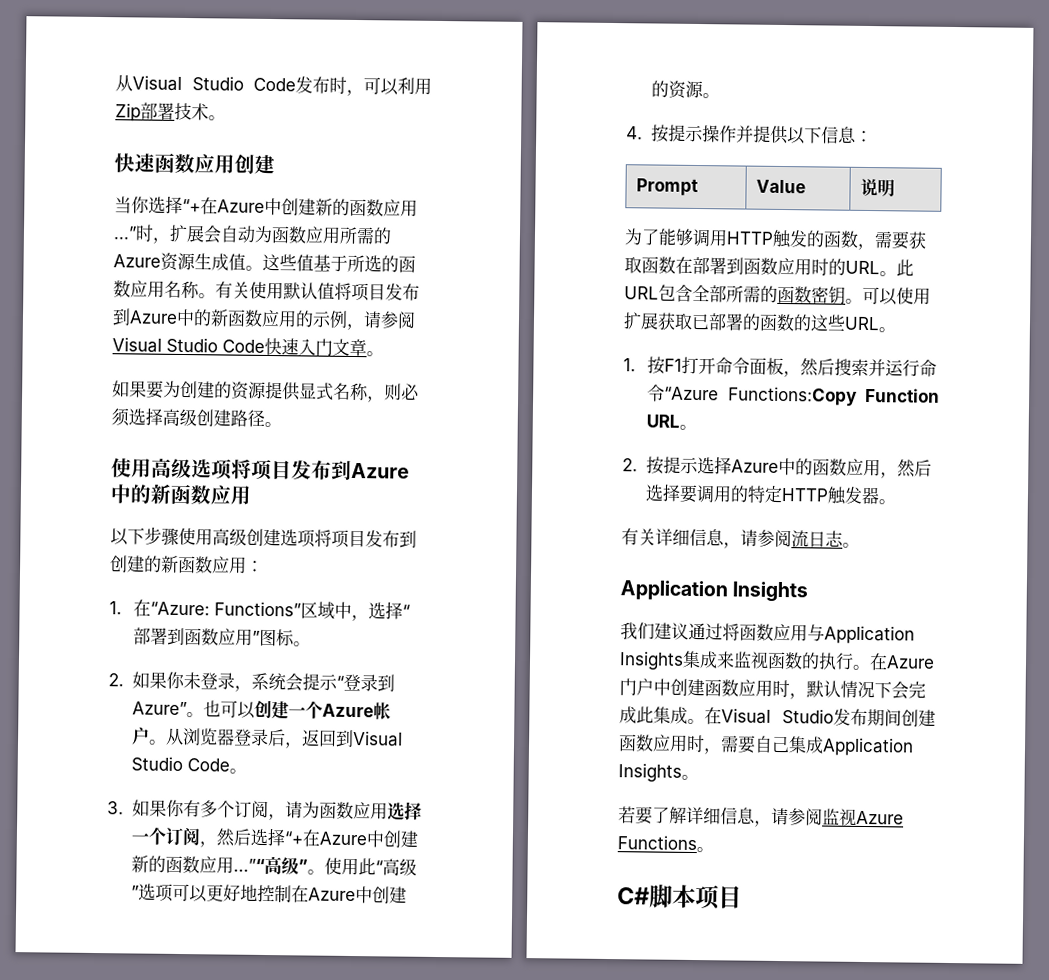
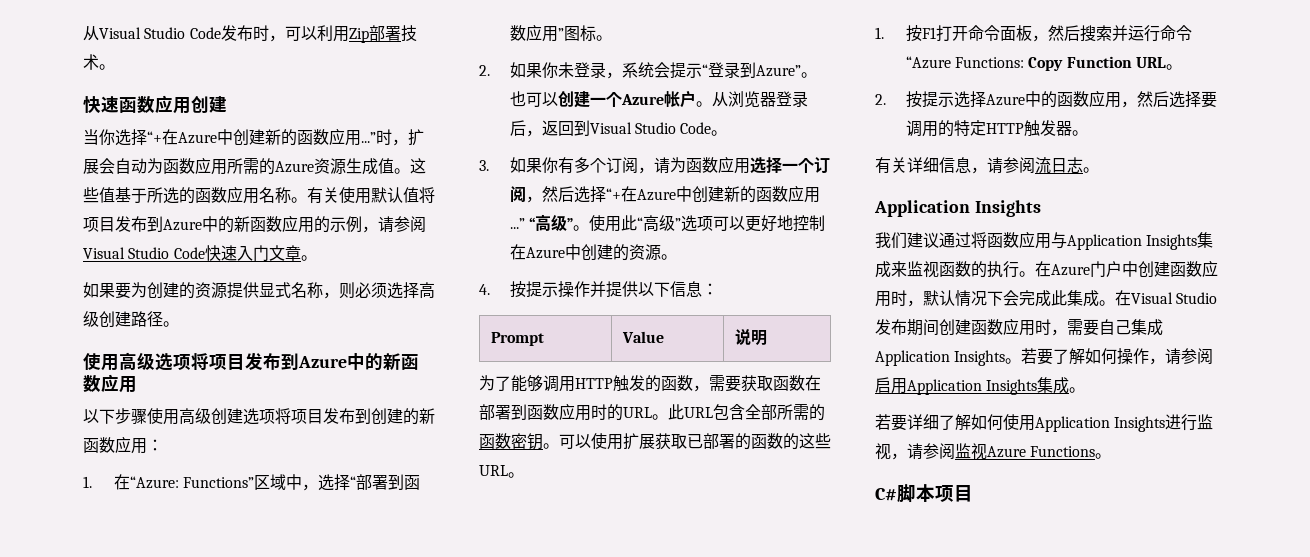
[232,858,265,872] ...”“ -> [509,217,535,229] ...” “
[727,386,857,406] Functions:Copy -> [954,57,1064,71] Functions: Copy
(699, 777) // -> (1022, 361) none
[686,806,756,825] 详细信息 -> [1085,348,1214,365] [875,377,1086,395] [875,414,1214,432] [875,443,891,460] 如何操作，请参阅启用Application Insights集成。 // 若要详细了解如何使用Application Insights进行监视

